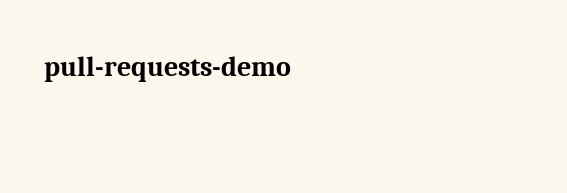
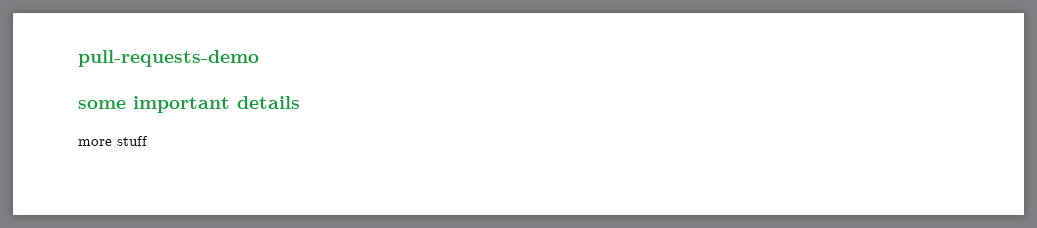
(291, 69) none -> [78,96,300,113] [78,136,148,146] // some important details // more stuff

